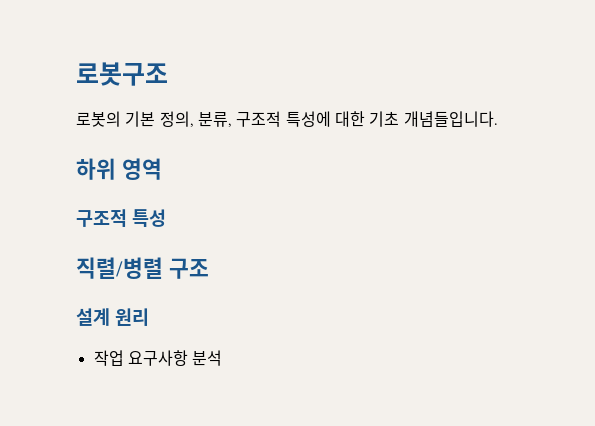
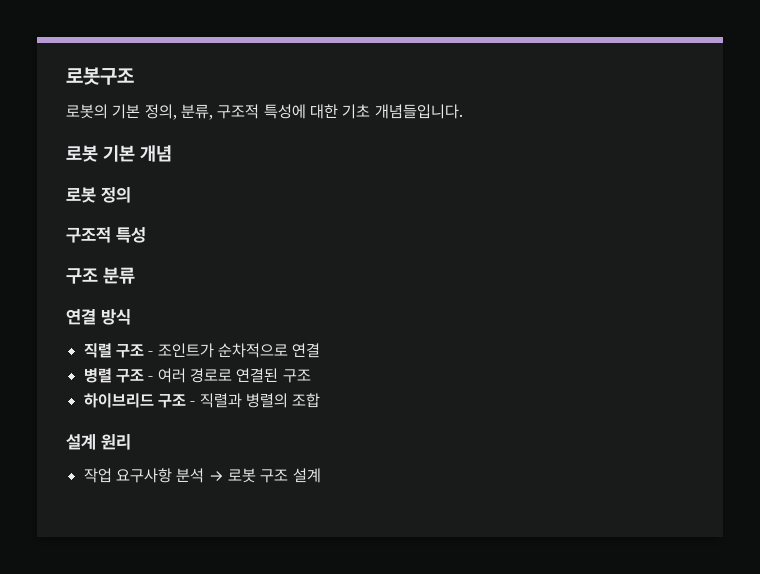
[76,158,162,180] 하위 영역 -> [66,145,172,162] [66,187,131,203] 로봇 기본 개념 // 로봇 정의
[76,257,209,279] 직렬/병렬 구조 -> [66,267,135,284] [66,309,131,325] [83,343,321,358] [83,368,311,383] [83,393,321,408] 구조 분류 // 연결 방식 // 직렬 구조 - 조인트가 순차적으로 연결 // 병렬 구조 - 여러 경로로 연결된 구조 // 하이브리드 구조 - 직렬과 병렬의 조합
(223, 358) none -> [208,468,321,483] → 로봇 구조 설계

